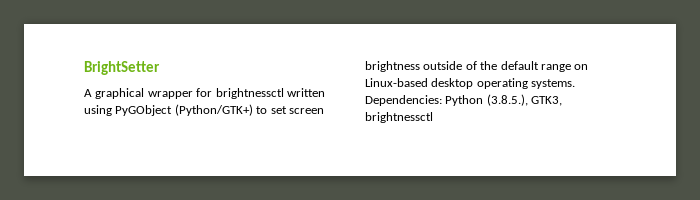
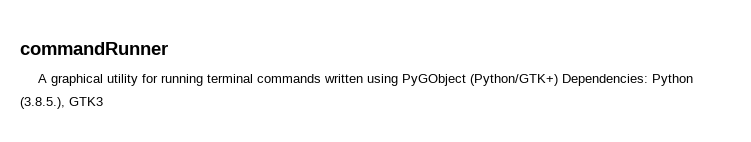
[84,61,160,75] BrightSetter -> [20,42,168,55] commandRunner
[147,88,325,99] [84,104,324,116] [365,61,589,72] [365,78,576,89] wrapper for brightnessctl written using PyGObject (Python/GTK+) to set screen brightness outside of the default range on Linux-based desktop operating systems. -> [106,74,558,86] utility for running terminal commands written using PyGObject (Python/GTK+)
[531,96,563,106] [365,112,433,123] GTK3, brightnessctl -> [69,97,103,106] GTK3

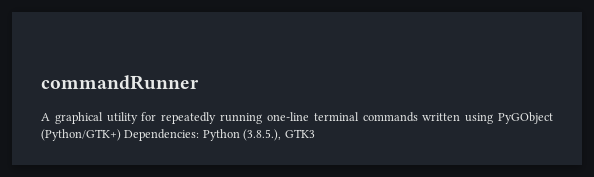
[160,74,203,86] running -> [161,112,309,124] repeatedly running one-line

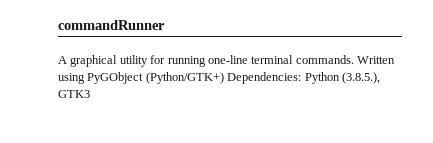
[161,112,217,124] repeatedly -> (166, 59) none
[362,112,461,122] commands written -> [295,55,395,64] commands. Written

